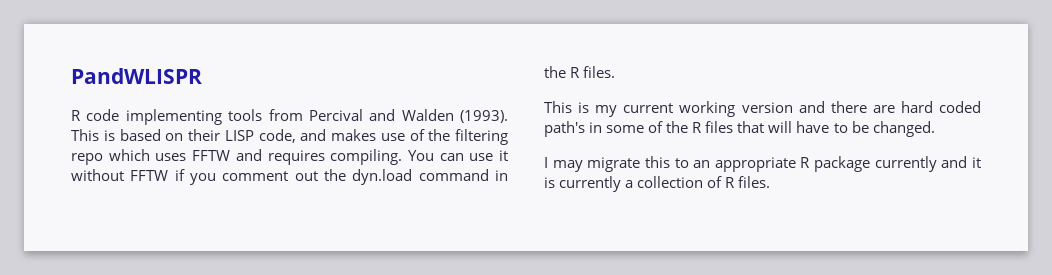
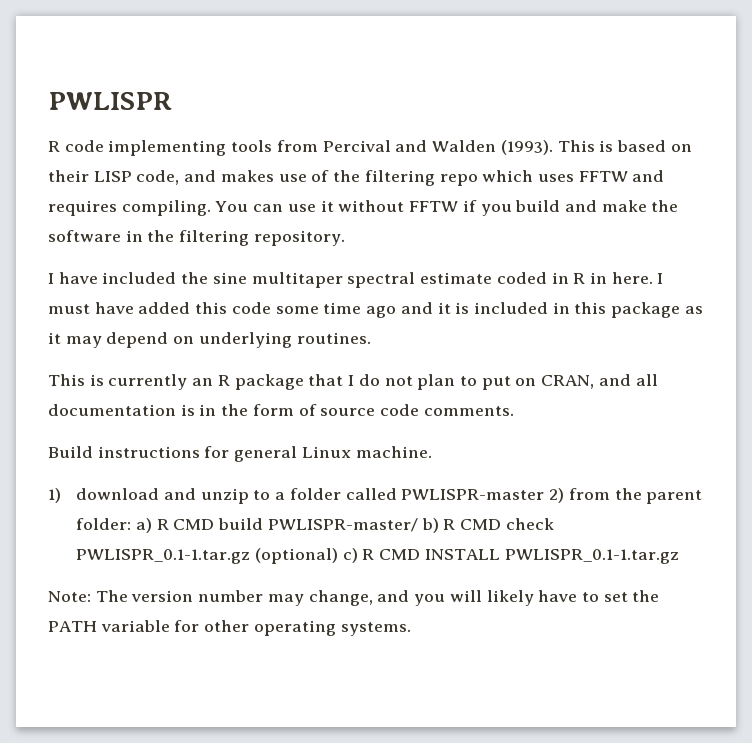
[71,68,202,84] PandWLISPR -> [48,92,172,110] PWLISPR
[222,169,508,185] [544,66,616,78] [544,101,982,117] [544,121,935,137] [544,156,981,172] [544,176,771,192] comment out the dyn.load command in the R files. // This is my current working version and there are hard coded path's in some of the R files that will have to be changed. // I may migrate this to an appropriate R package currently and it is currently a collection of R files. -> [515,200,679,212] [48,230,345,246] [48,272,664,288] [48,302,703,318] [48,332,371,348] [48,374,658,390] [48,404,514,416] [48,446,432,462] [48,488,703,504] [76,518,554,533] [76,548,679,564] [48,590,660,606] [48,620,411,636] build and make the software in the filtering repository. // I have included the sine multitaper spectral estimate coded in R in here. I must have added this code some time ago and it is included in this package as it may depend on underlying routines. // This is currently an R package that I do not plan to put on CRAN, and all documentation is in the form of source code comments. // Build instructions for general Linux machine. // 1) download and unzip to a folder called PWLISPR-master 2) from the parent folder: a) R CMD build PWLISPR-master/ b) R CMD check PWLISPR_0.1-1.tar.gz (optional) c) R CMD INSTALL PWLISPR_0.1-1.tar.gz // Note: The version number may change, and you will likely have to set the PATH variable for other operating systems.

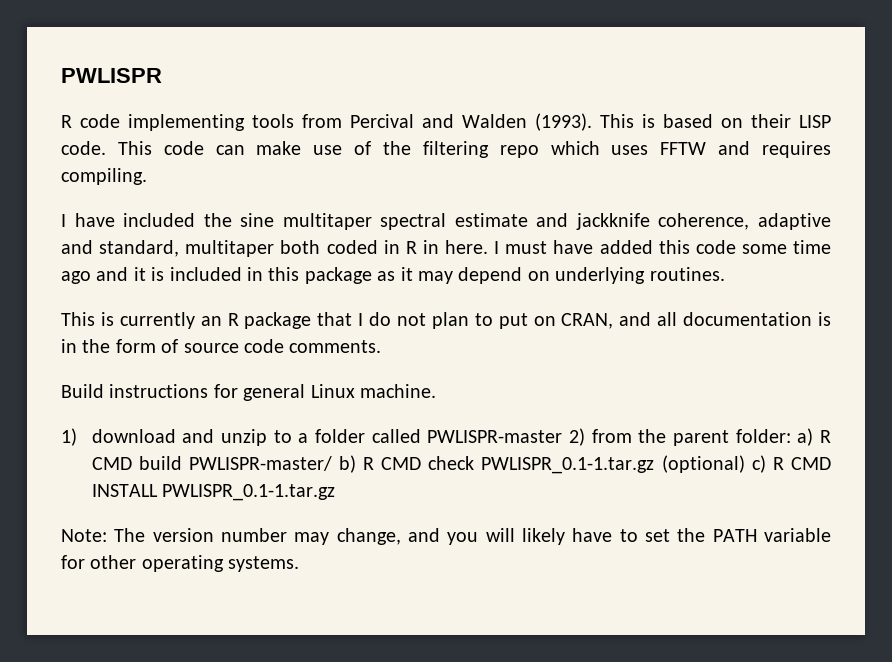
[136,170,274,185] code, and makes -> [61,141,302,155] code. This code can make
[215,200,679,216] [48,230,345,246] You can use it without FFTW if you build and make the software in the filtering repository. -> (147, 176) none
(493, 278) none -> [536,213,831,230] [61,240,321,257] and jackknife coherence, adaptive and standard, multitaper both

